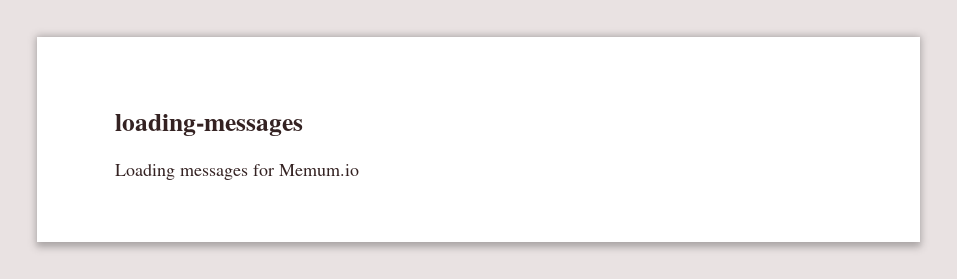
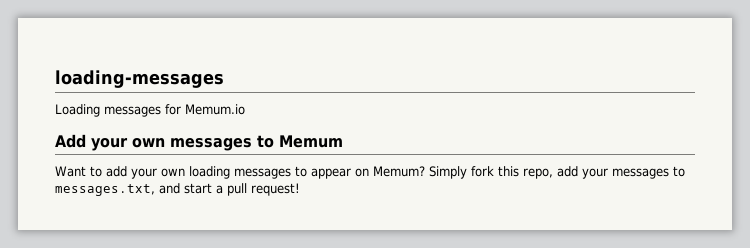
(359, 170) none -> [55,134,343,151] [55,166,685,179] [55,183,300,196] // Add your own messages to Memum // Want to add your own loading messages to appear on Memum? Simply fork this repo, add your messages to messages.txt, and start a pull request!

